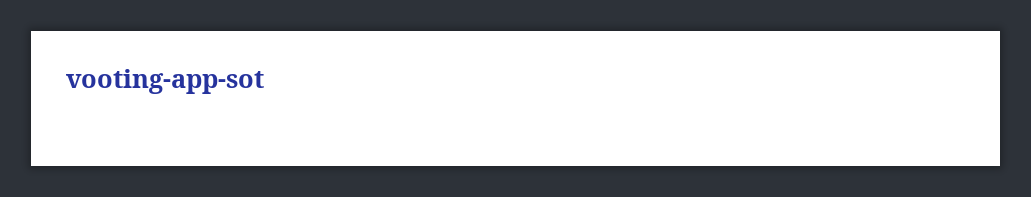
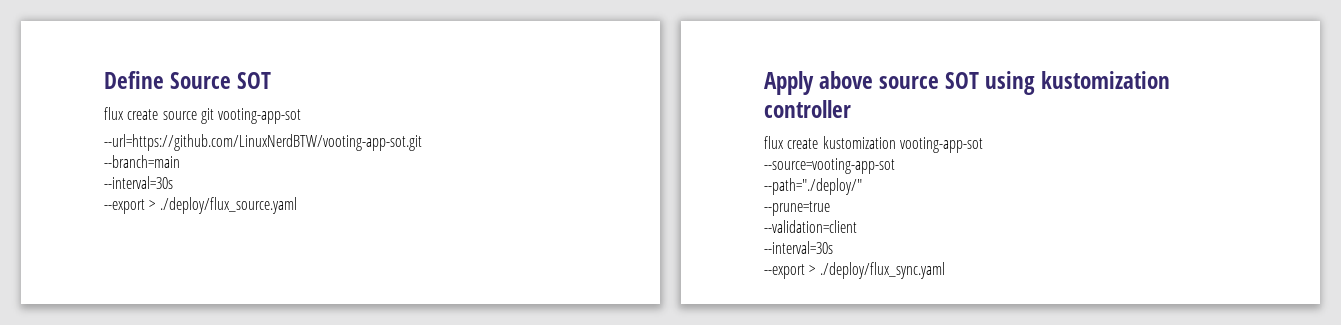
[66,69,264,94] vooting-app-sot -> [104,71,272,89] [104,107,302,124] [104,134,422,151] [104,155,180,168] [104,176,173,189] [104,197,297,214] [764,71,1171,95] [764,100,851,118] [764,136,983,153] [764,158,895,174] [764,178,862,195] [764,201,830,216] [764,220,857,233] [764,241,833,254] [764,262,945,279] Define Source SOT // flux create source git vooting-app-sot // --url=https://github.com/LinuxNerdBTW/vooting-app-sot.git // --branch=main // --interval=30s // --export > ./deploy/flux_source.yaml // Apply above source SOT using kustomization controller // flux create kustomization vooting-app-sot // --source=vooting-app-sot // --path="./deploy/" // --prune=true // --validation=client // --interval=30s // --export > ./deploy/flux_sync.yaml

